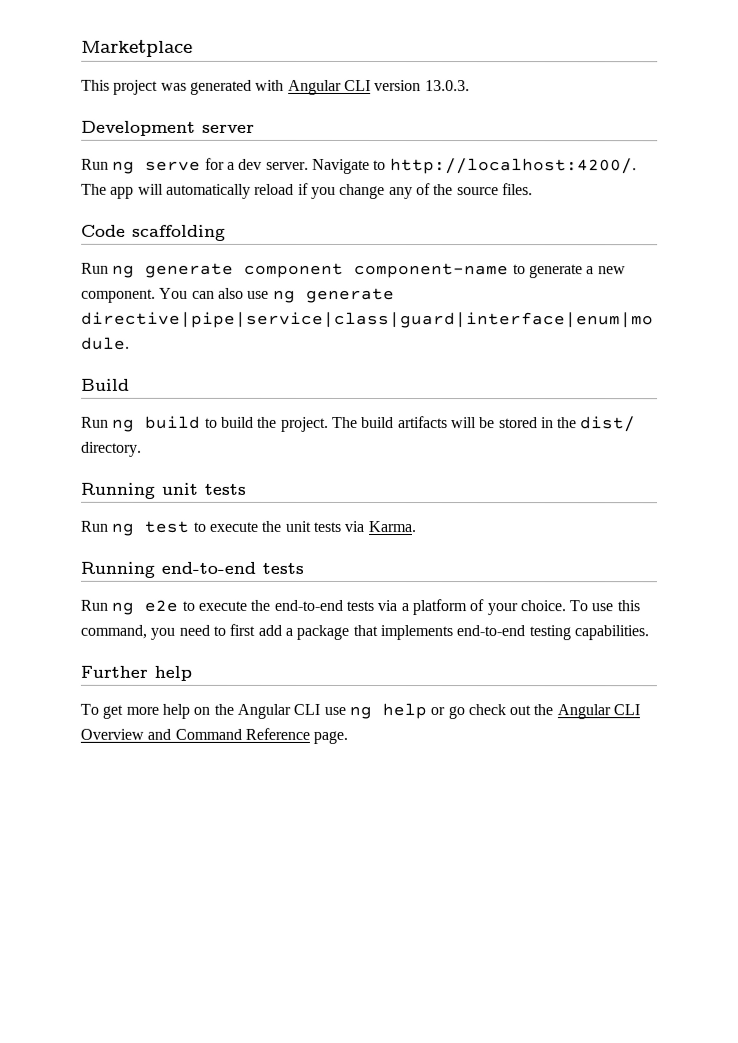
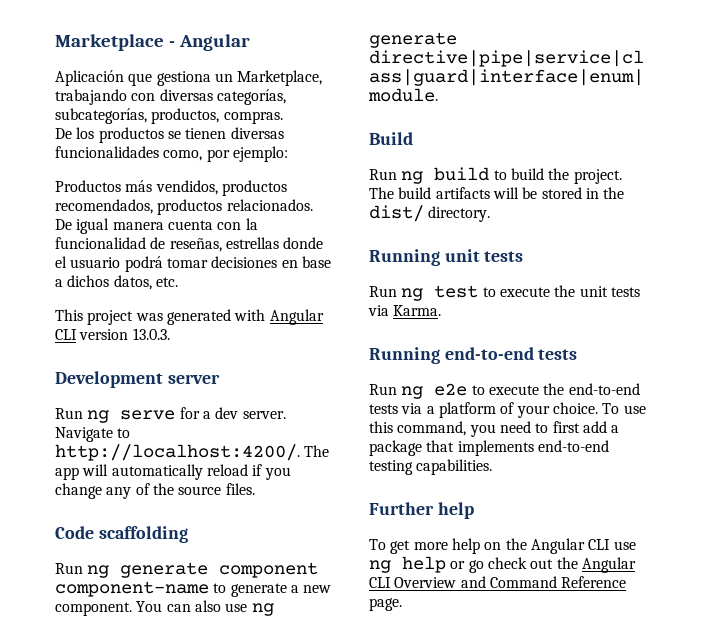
(193, 48) none -> [168,34,250,51] [55,70,323,86] [55,89,286,105] [55,108,283,124] [55,127,284,143] [55,146,288,162] [55,180,287,196] [55,199,313,215] [55,218,258,234] [55,237,324,252] [55,256,331,272] [55,275,178,290] - Angular // Aplicación que gestiona un Marketplace, trabajando con diversas categorías, subcategorías, productos, compras. // De los productos se tienen diversas funcionalidades como, por ejemplo: // Productos más vendidos, productos recomendados, productos relacionados. De igual manera cuenta con la funcionalidad de reseñas, estrellas donde el usuario podrá tomar decisiones en base a dichos datos, etc.

